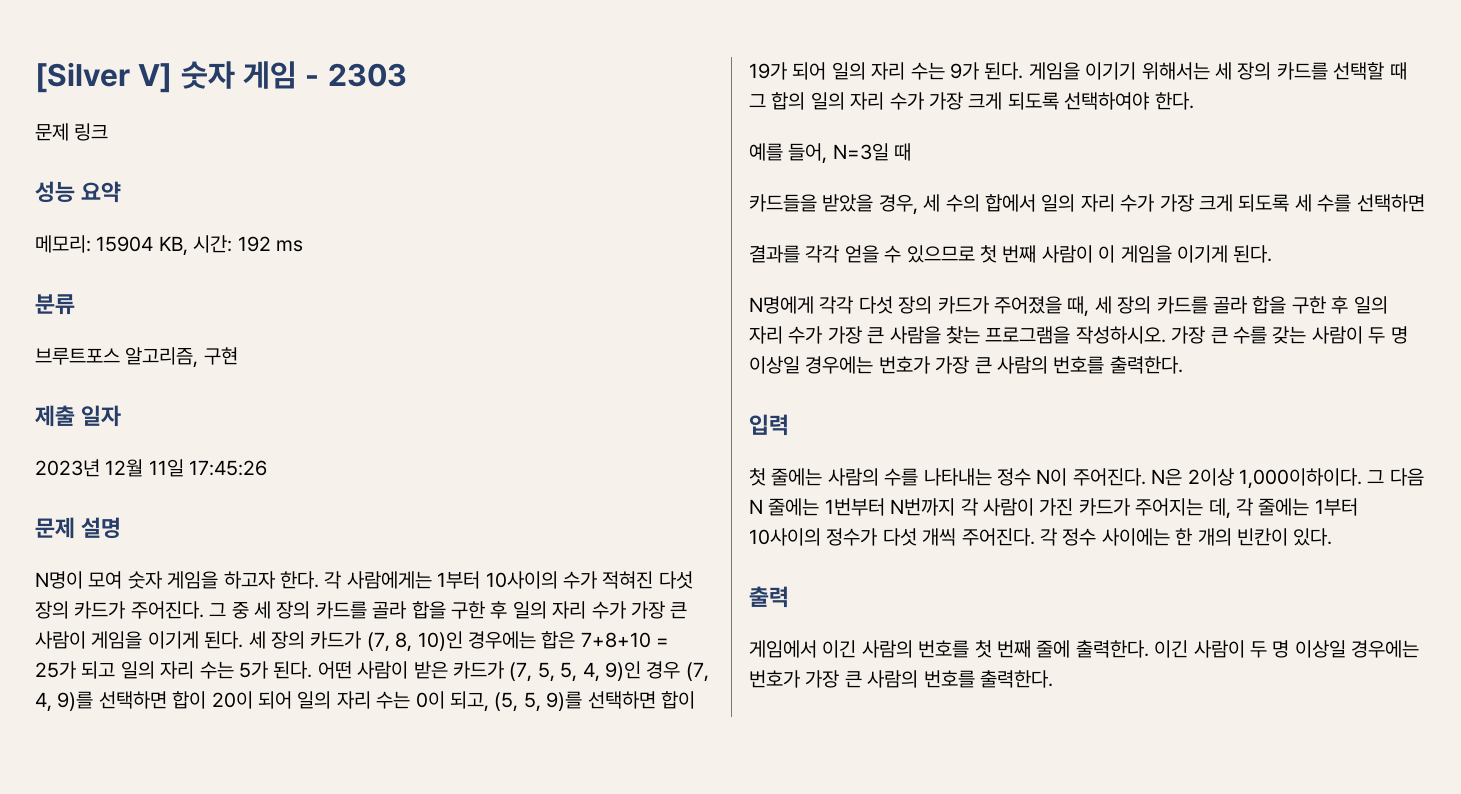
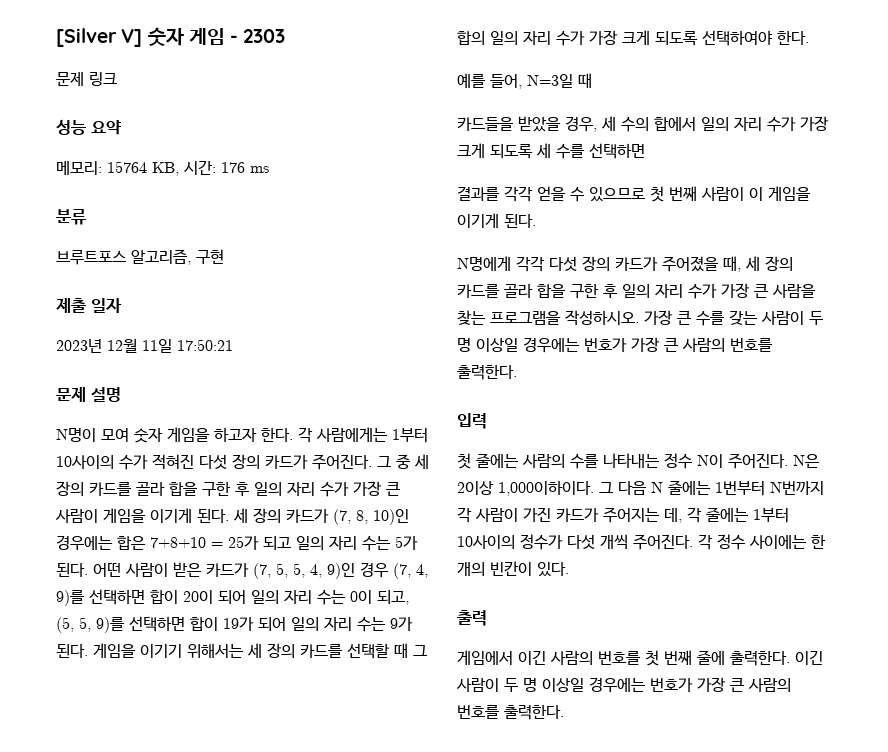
[96,236,154,252] 15904 -> [107,161,147,173] 15764
[237,236,271,252] 192 -> [221,162,245,173] 176
[189,460,268,476] 17:45:26 -> [177,339,233,351] 17:50:21

